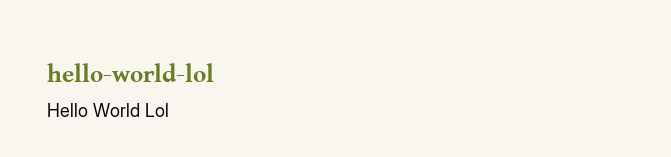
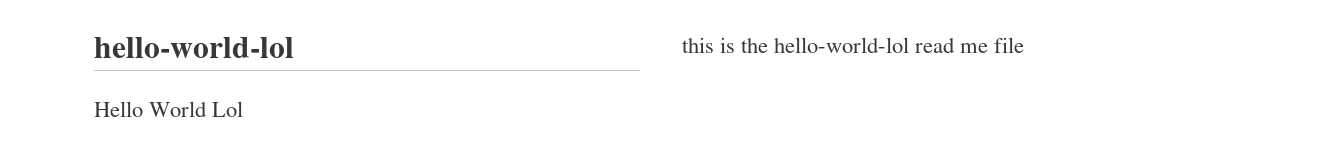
(169, 110) none -> [682,37,1025,53] // this is the hello-world-lol read me file

